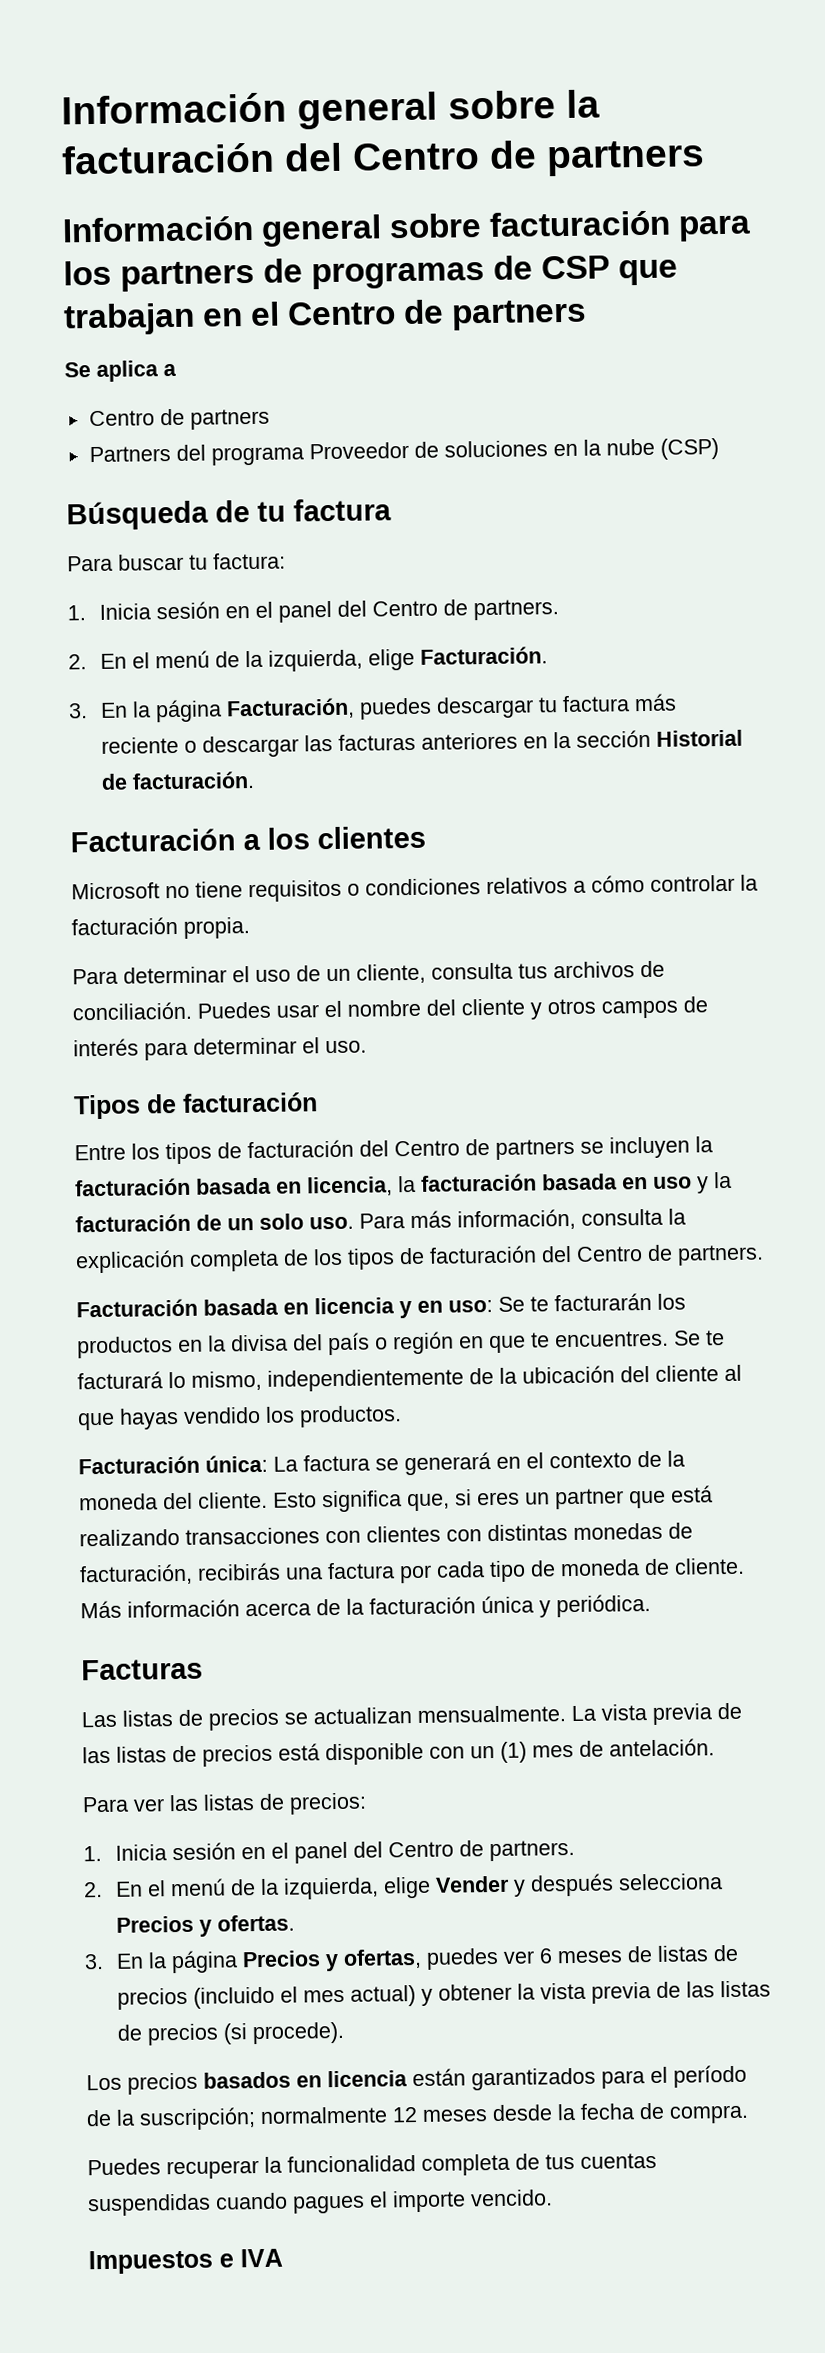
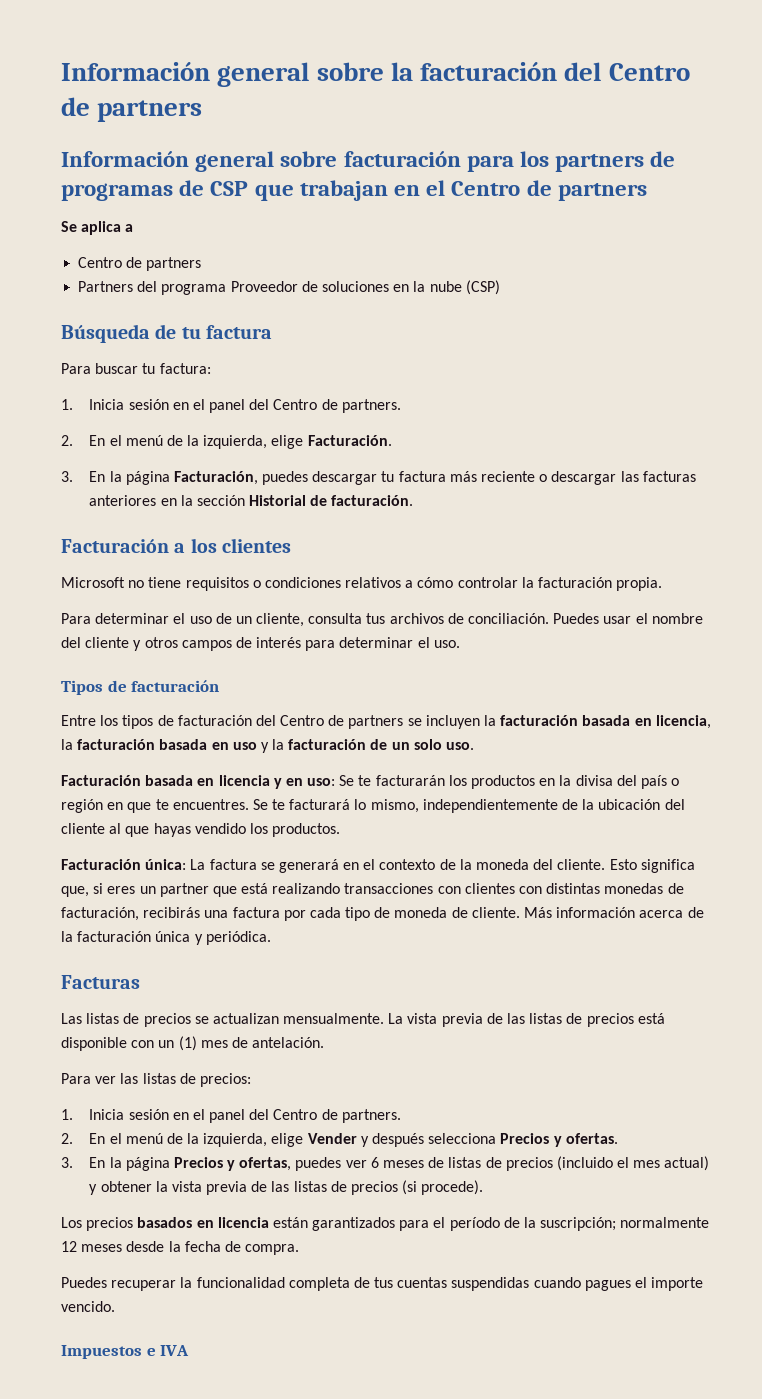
[359,1208,686,1231] [75,1244,764,1274] Para más información, consulta la explicación completa de los tipos de facturación del Centro de partners. -> (475, 746) none

